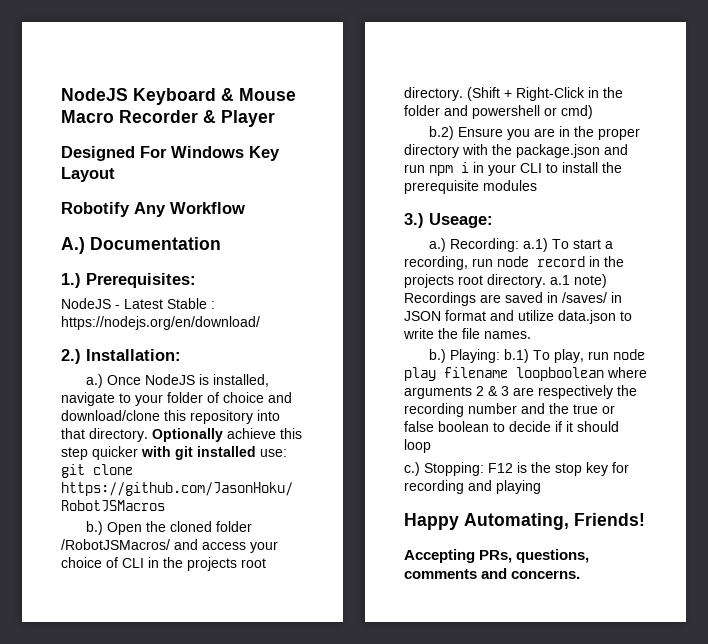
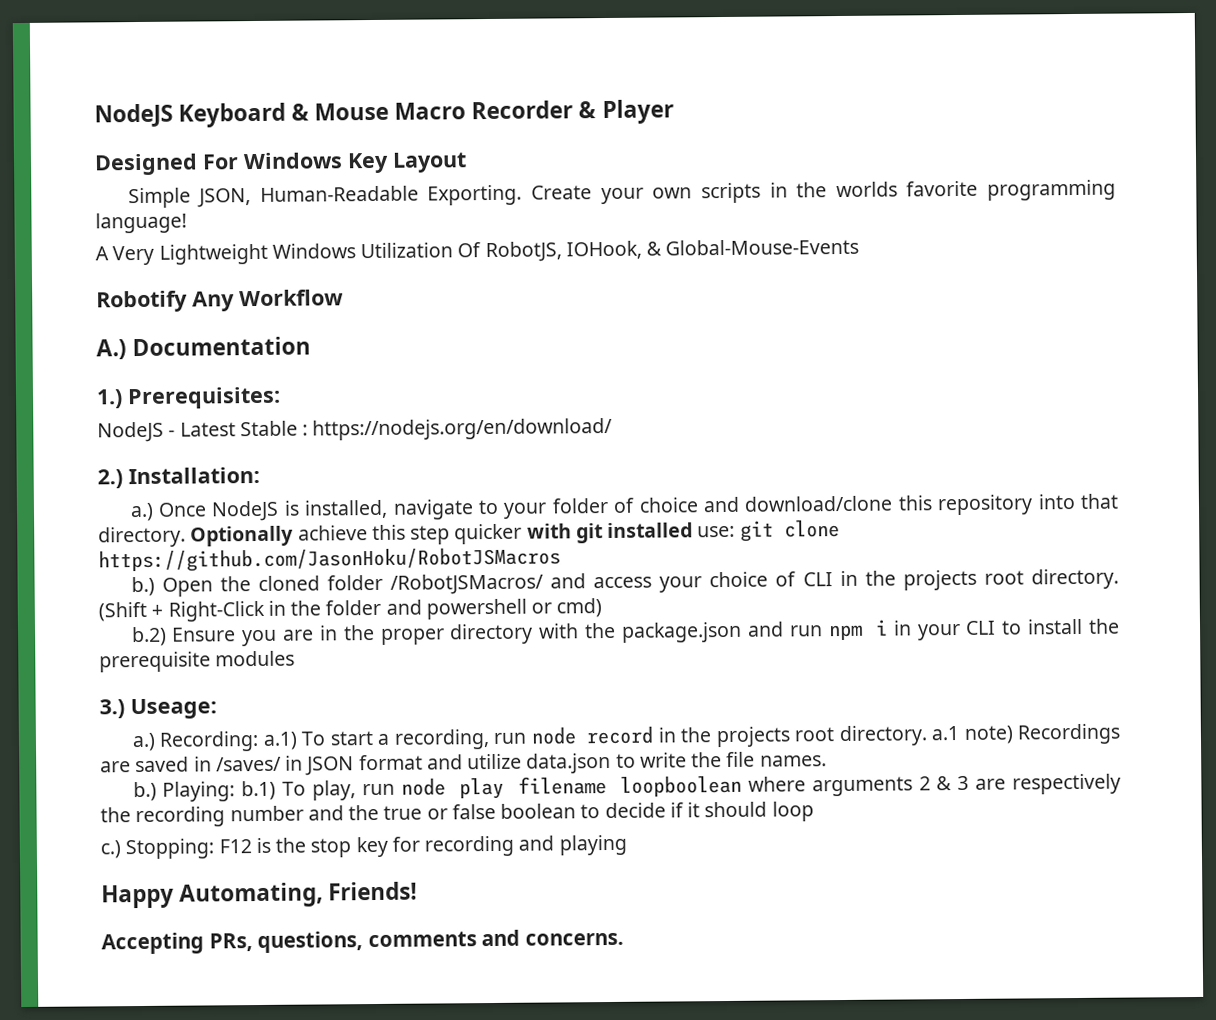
(115, 174) none -> [127,179,1116,209] [95,212,187,234] [95,238,860,266] // Simple JSON, Human-Readable Exporting. Create your own scripts in the worlds favorite programming language! // A Very Lightweight Windows Utilization Of RobotJS, IOHook, & Global-Mouse-Events

